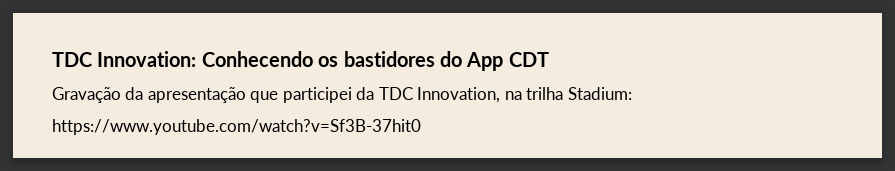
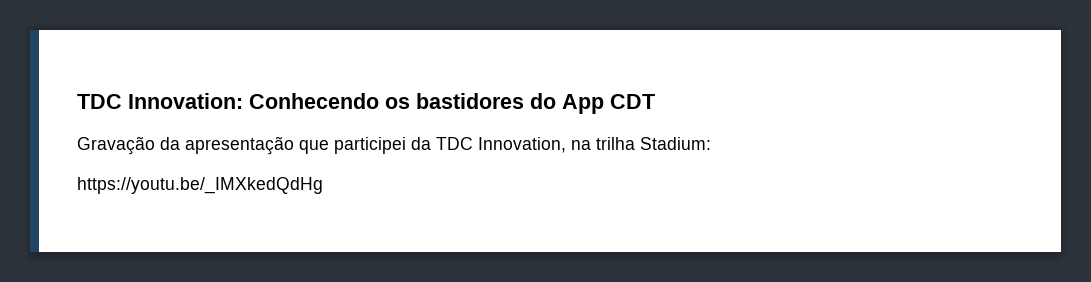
[52,119,421,135] https://www.youtube.com/watch?v=Sf3B-37hit0 -> [77,177,323,194] https://youtu.be/_IMXkedQdHg

